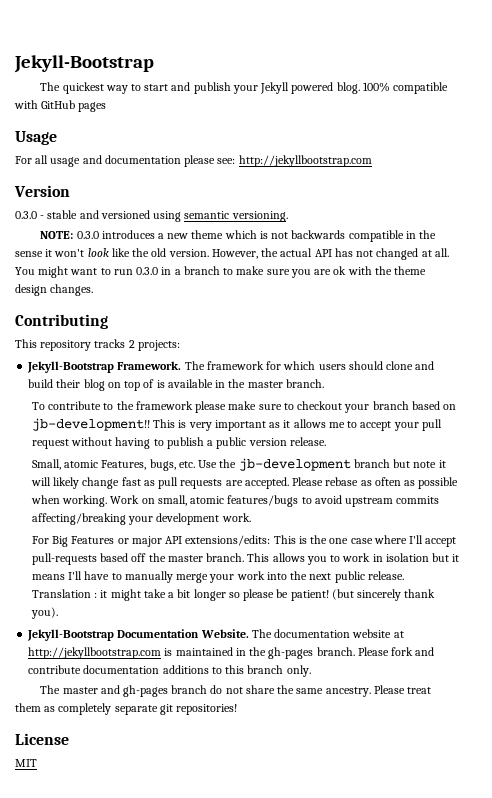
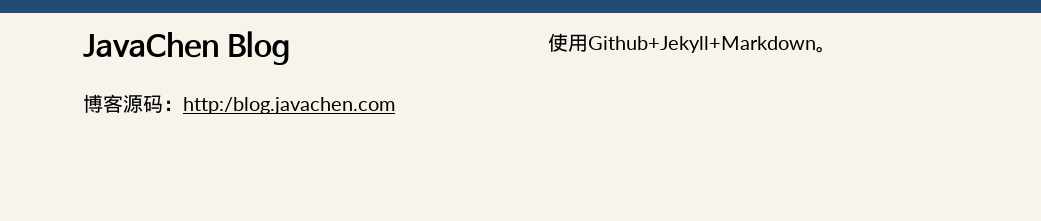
[14,55,154,73] [40,82,449,94] [14,100,107,112] [15,131,57,145] [15,155,372,167] [14,185,70,197] [15,210,288,222] [40,230,437,242] [15,248,449,260] [15,266,427,278] [15,284,94,296] [15,314,108,329] [15,339,180,351] [27,361,435,373] [28,379,324,391] [31,401,457,413] [31,418,442,431] [31,437,326,449] [31,458,446,471] [30,477,459,489] [30,495,440,507] [31,513,251,525] [31,535,457,547] [31,553,460,565] [31,571,404,583] [31,589,436,601] [30,607,58,619] [27,629,404,641] [28,647,435,659] [28,665,311,677] [40,685,432,697] [15,703,238,715] [15,733,69,745] [15,759,37,767] Jekyll-Bootstrap // The quickest way to start and publish your Jekyll powered blog. 100% compatible with GitHub pages // Usage // For all usage and documentation please see: http://jekyllbootstrap.com // Version // 0.3.0 - stable and versioned using semantic versioning. // NOTE: 0.3.0 introduces a new theme which is not backwards compatible in the sense it won't look like the old version. However, the actual API has not changed at all. You might want to run 0.3.0 in a branch to make sure you are ok with the theme design changes. // Contributing // This repository tracks 2 projects: // Jekyll-Bootstrap Framework. The framework for which users should clone and build their blog on top of is available in the master branch. // To contribute to the framework please make sure to checkout your branch based on jb-development!! This is very important as it allows me to accept your pull request without having to publish a public version release. // Small, atomic Features, bugs, etc. Use the jb-development branch but note it will likely change fast as pull requests are accepted. Please rebase as often as possible when working. Work on small, atomic features/bugs to avoid upstream commits affecting/breaking your development work. // For Big Features or major API extensions/edits: This is the one case where I'll accept pull-requests based off the master branch. This allows you to work in isolation but it means I'll have to manually merge your work into the next public release. Translation : it might take a bit longer so please be patient! (but sincerely thank you). // Jekyll-Bootstrap Documentation Website. The documentation website at http://jekyllbootstrap.com is maintained in the gh-pages branch. Please fork and contribute documentation additions to this branch only. // The master and gh-pages branch do not share the same ancestry. Please treat them as completely separate git repositories! // License // MIT -> [83,31,291,65] [83,94,395,114] [548,33,836,53] JavaChen Blog // 博客源码：http:/blog.javachen.com // 使用Github+Jekyll+Markdown。

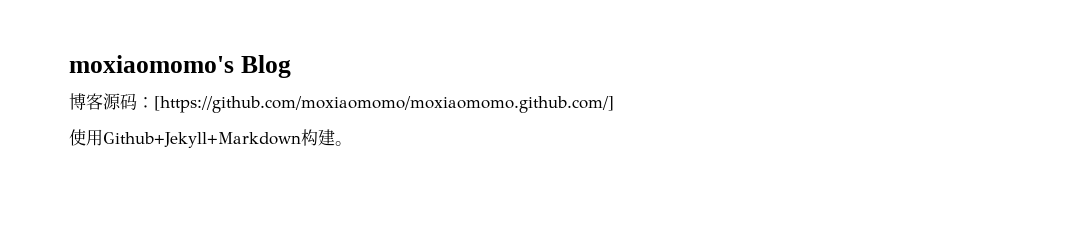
[83,32,219,58] JavaChen -> [69,55,234,73] moxiaomomo's
[183,97,395,114] http:/blog.javachen.com -> [154,96,614,113] [https://github.com/moxiaomomo/moxiaomomo.github.com/]
(816, 44) none -> [301,129,335,146] 构建

